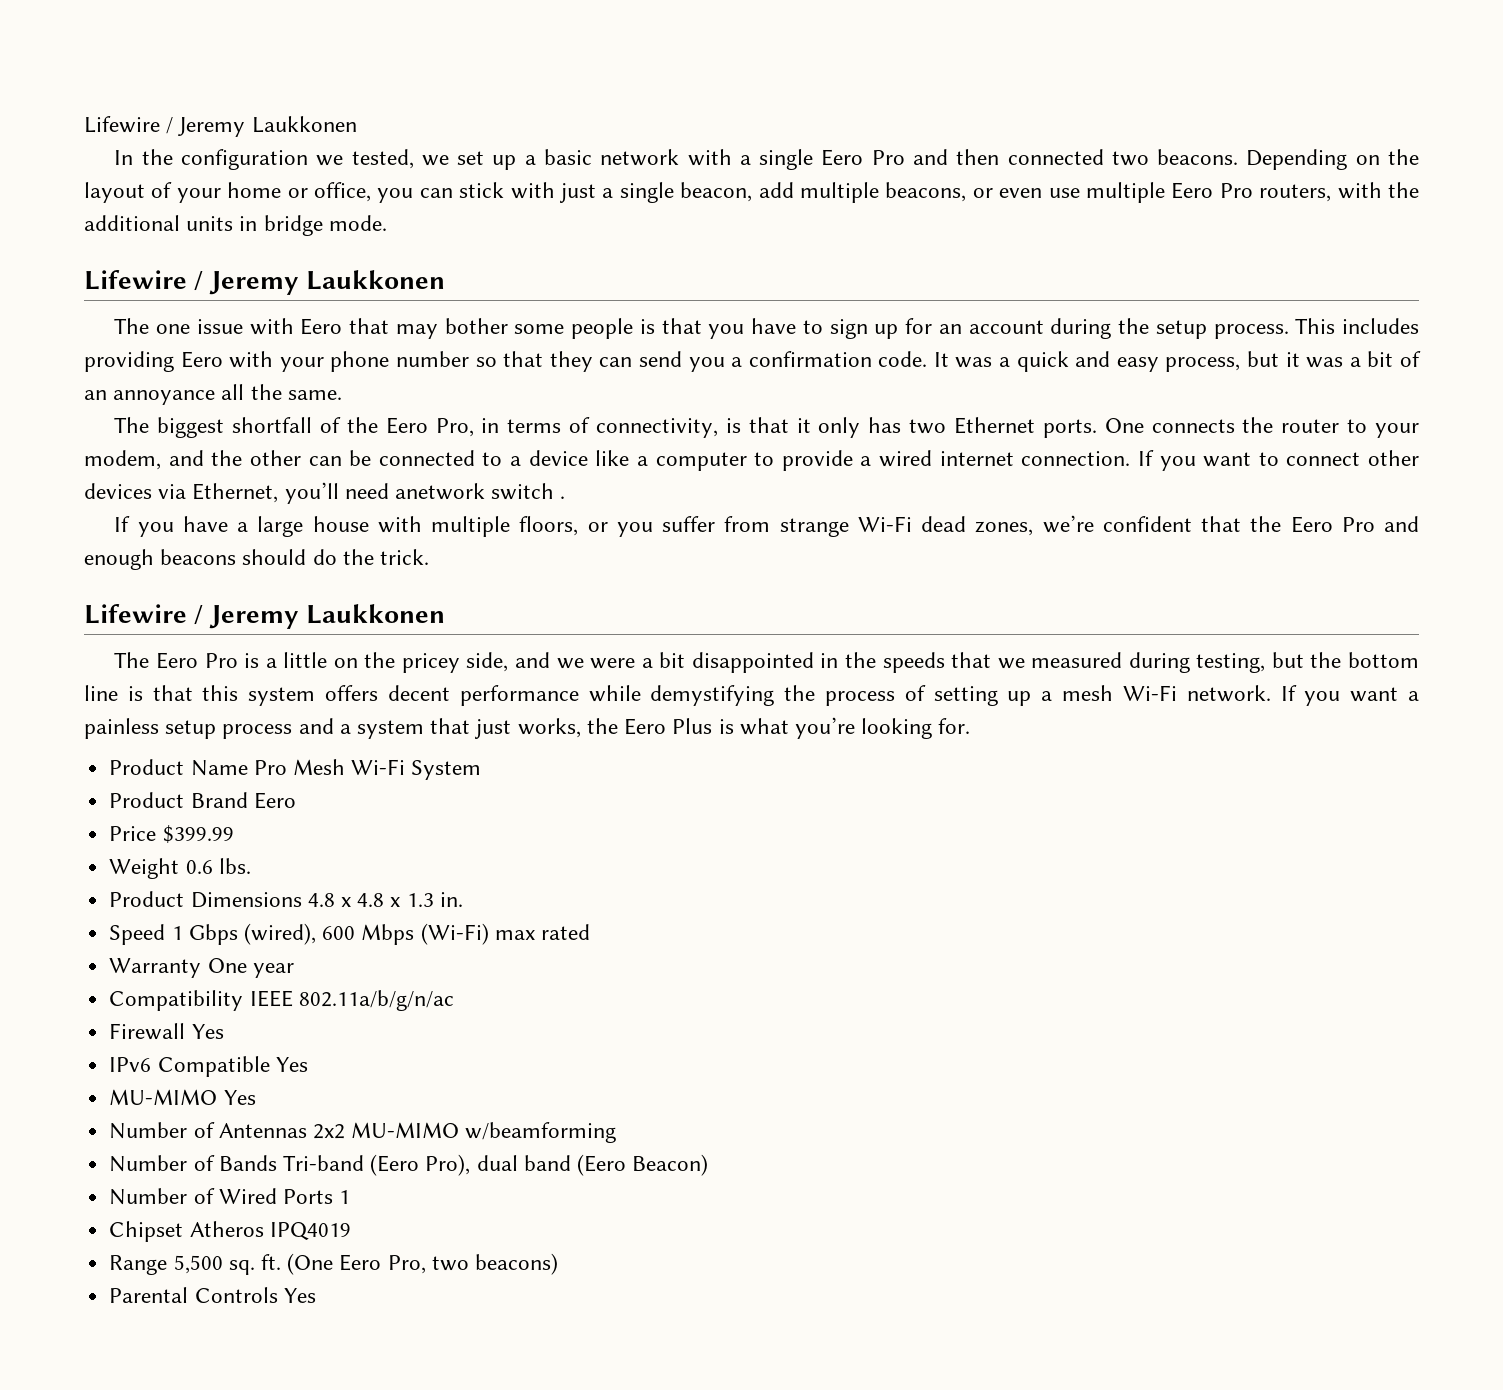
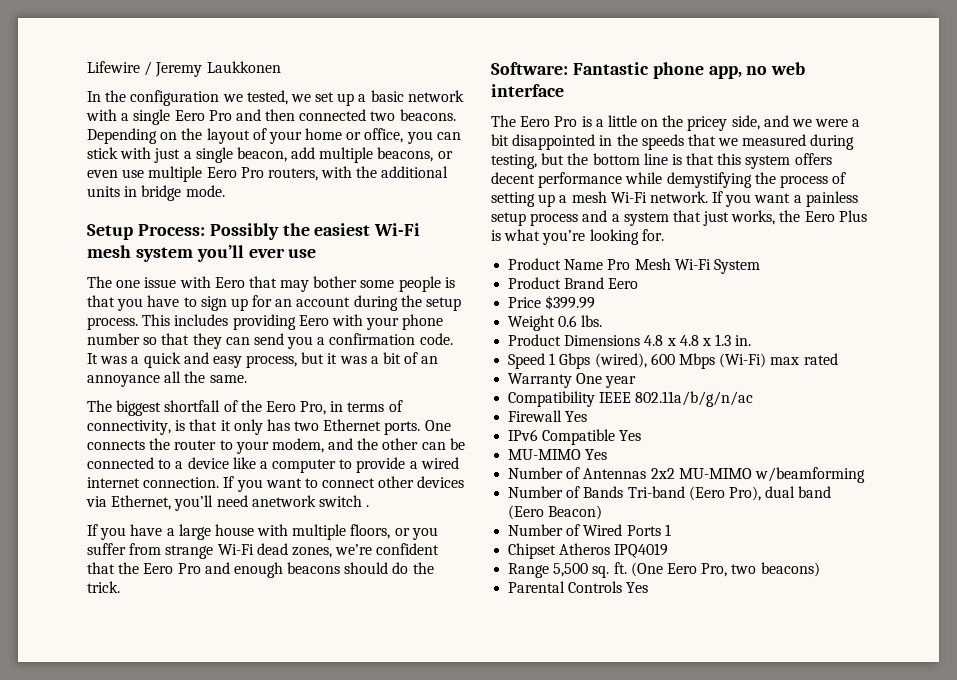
[84,270,445,295] Lifewire / Jeremy Laukkonen -> [87,223,421,240] [87,245,317,262] Setup Process: Possibly the easiest Wi-Fi mesh system you’ll ever use
[84,604,445,629] Lifewire / Jeremy Laukkonen -> [491,62,806,79] [491,84,564,97] Software: Fantastic phone app, no web interface

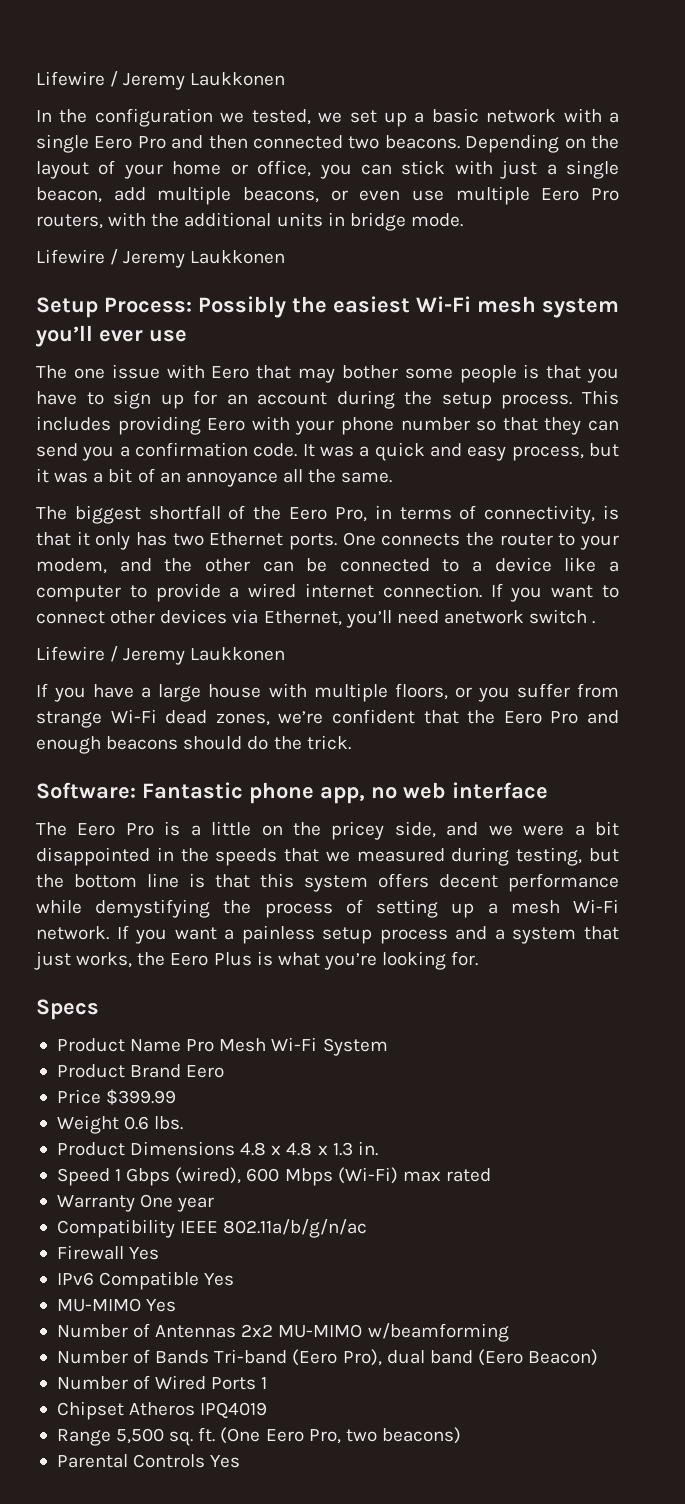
(225, 191) none -> [36,249,286,268] // Lifewire / Jeremy Laukkonen
(370, 506) none -> [36,646,286,665] // Lifewire / Jeremy Laukkonen
(664, 235) none -> [36,999,99,1020] // Specs

